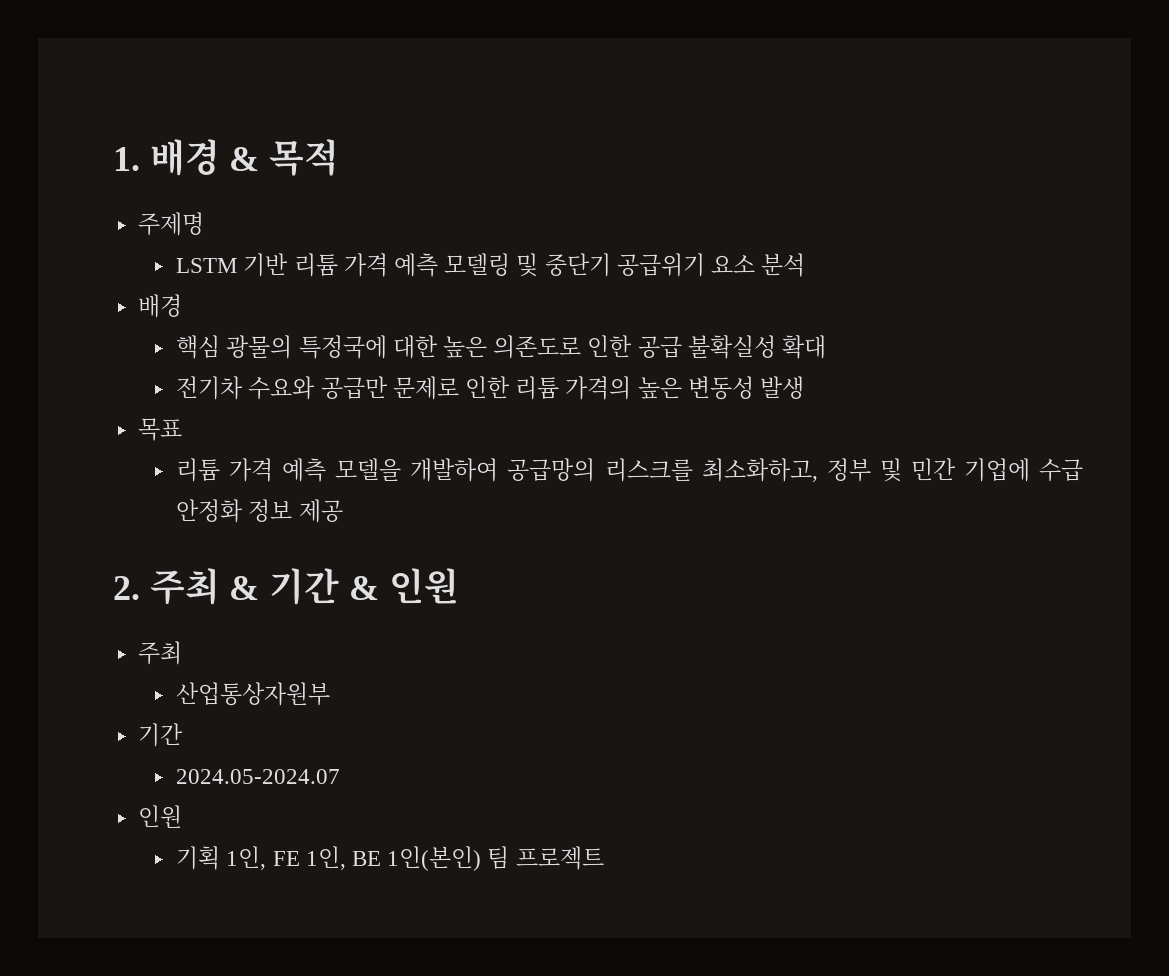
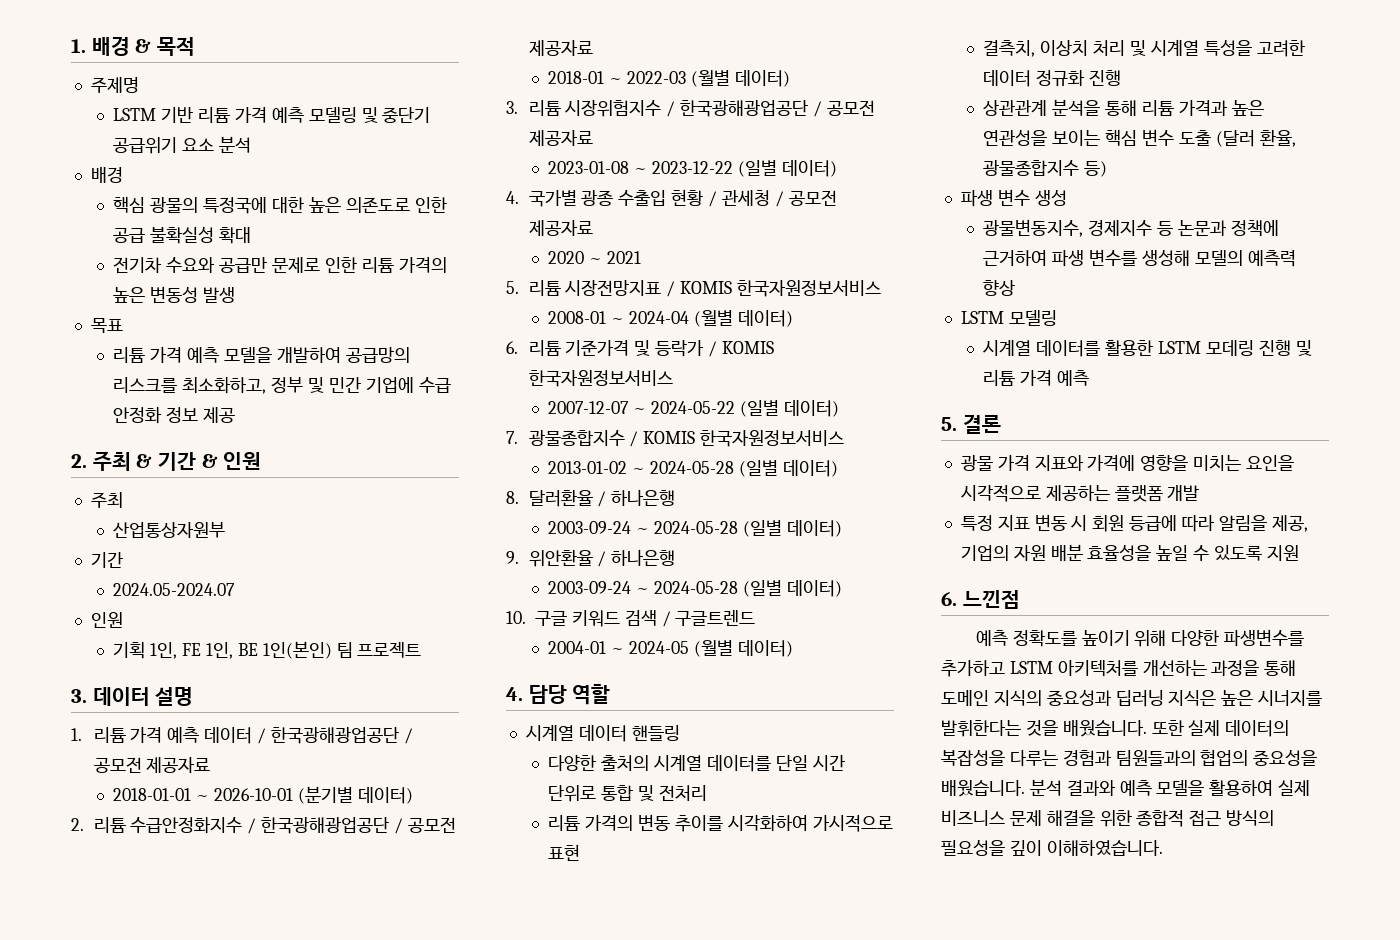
(604, 858) none -> [71,687,194,706] [71,727,413,744] [93,757,211,773] [113,786,413,804] [71,816,456,834] [528,40,593,56] [548,70,790,87] [506,100,875,117] [528,130,593,146] [548,160,837,177] [506,189,837,207] [528,220,593,236] [548,251,642,264] [506,280,882,297] [548,310,793,327] [506,340,774,357] [528,370,673,387] [548,400,839,417] [506,430,845,447] [548,460,838,477] [506,489,676,507] [548,520,842,537] [506,549,676,567] [548,580,842,597] [506,610,756,627] [548,640,793,657] [506,684,611,705] [525,724,680,742] [548,754,845,772] [548,785,707,802] [548,814,893,832] [548,844,581,861] [983,39,1305,57] [983,69,1122,87] [983,99,1264,116] [983,129,1296,147] [983,160,1108,177] [960,189,1067,207] [983,219,1279,237] [983,249,1296,267] [983,280,1016,296] [960,310,1057,326] [983,339,1312,357] [983,370,1090,386] [941,414,1001,434] [960,455,1294,471] [960,485,1200,502] [960,514,1308,532] [960,544,1299,561] [941,590,1020,609] [975,629,1305,647] [941,660,1297,677] [941,690,1323,707] [941,720,1290,737] [941,749,1318,766] [941,779,1311,797] [941,810,1275,827] [941,840,1163,856] // 3. 데이터 설명 // 1. 리튬 가격 예측 데이터 / 한국광해광업공단 / 공모전 제공자료 // 2018-01-01 ~ 2026-10-01 (분기별 데이터) // 2. 리튬 수급안정화지수 / 한국광해광업공단 / 공모전 제공자료 // 2018-01 ~ 2022-03 (월별 데이터) // 3. 리튬 시장위험지수 / 한국광해광업공단 / 공모전 제공자료 // 2023-01-08 ~ 2023-12-22 (일별 데이터) // 4. 국가별 광종 수출입 현황 / 관세청 / 공모전 제공자료 // 2020 ~ 2021 // 5. 리튬 시장전망지표 / KOMIS 한국자원정보서비스 // 2008-01 ~ 2024-04 (월별 데이터) // 6. 리튬 기준가격 및 등락가 / KOMIS 한국자원정보서비스 // 2007-12-07 ~ 2024-05-22 (일별 데이터) // 7. 광물종합지수 / KOMIS 한국자원정보서비스 // 2013-01-02 ~ 2024-05-28 (일별 데이터) // 8. 달러환율 / 하나은행 // 2003-09-24 ~ 2024-05-28 (일별 데이터) // 9. 위안환율 / 하나은행 // 2003-09-24 ~ 2024-05-28 (일별 데이터) // 10. 구글 키워드 검색 / 구글트렌드 // 2004-01 ~ 2024-05 (월별 데이터) // 4. 담당 역할 // 시계열 데이터 핸들링 // 다양한 출처의 시계열 데이터를 단일 시간 단위로 통합 및 전처리 // 리튬 가격의 변동 추이를 시각화하여 가시적으로 표현 // 결측치, 이상치 처리 및 시계열 특성을 고려한 데이터 정규화 진행 // 상관관계 분석을 통해 리튬 가격과 높은 연관성을 보이는 핵심 변수 도출 (달러 환율, 광물종합지수 등) // 파생 변수 생성 // 광물변동지수, 경제지수 등 논문과 정책에 근거하여 파생 변수를 생성해 모델의 예측력 향상 // LSTM 모델링 // 시계열 데이터를 활용한 LSTM 모데링 진행 및 리튬 가격 예측 // 5. 결론 // 광물 가격 지표와 가격에 영향을 미치는 요인을 시각적으로 제공하는 플랫폼 개발 // 특정 지표 변동 시 회원 등급에 따라 알림을 제공, 기업의 자원 배분 효율성을 높일 수 있도록 지원 // 6. 느낀점 // 예측 정확도를 높이기 위해 다양한 파생변수를 추가하고 LSTM 아키텍처를 개선하는 과정을 통해 도메인 지식의 중요성과 딥러닝 지식은 높은 시너지를 발휘한다는 것을 배웠습니다. 또한 실제 데이터의 복잡성을 다루는 경험과 팀원들과의 협업의 중요성을 배웠습니다. 분석 결과와 예측 모델을 활용하여 실제 비즈니스 문제 해결을 위한 종합적 접근 방식의 필요성을 깊이 이해하였습니다.

